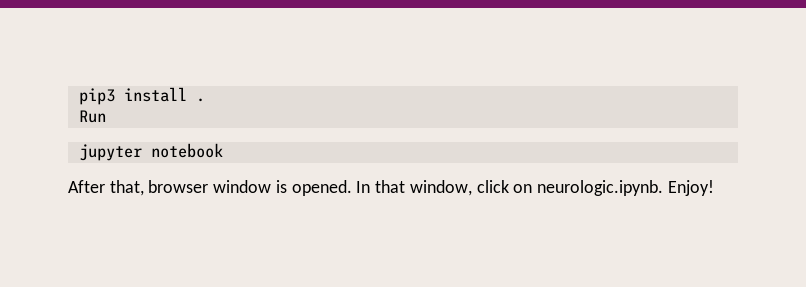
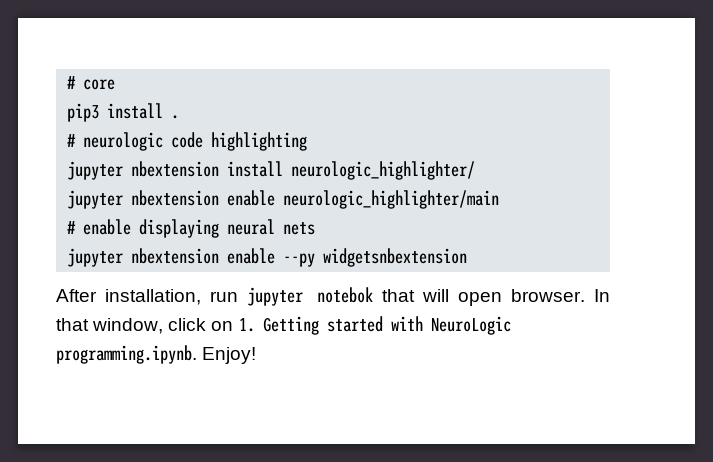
(78, 96) none -> [67,76,116,90] # core //
[78,110,106,123] [78,143,223,161] [68,180,352,196] Run // jupyter notebook // After that, browser window is opened. -> [67,132,308,151] [67,161,476,180] [67,190,500,209] [67,219,316,238] [67,248,468,267] [56,287,586,306] # neurologic code highlighting // jupyter nbextension install neurologic_highlighter/ // jupyter nbextension enable neurologic_highlighter/main // # enable displaying neural nets // jupyter nbextension enable --py widgetsnbextension // After installation, run jupyter notebok that will open browser.
[536,180,663,196] neurologic.ipynb. -> [238,316,511,335] [56,345,197,364] 1. Getting started with NeuroLogic programming.ipynb.

